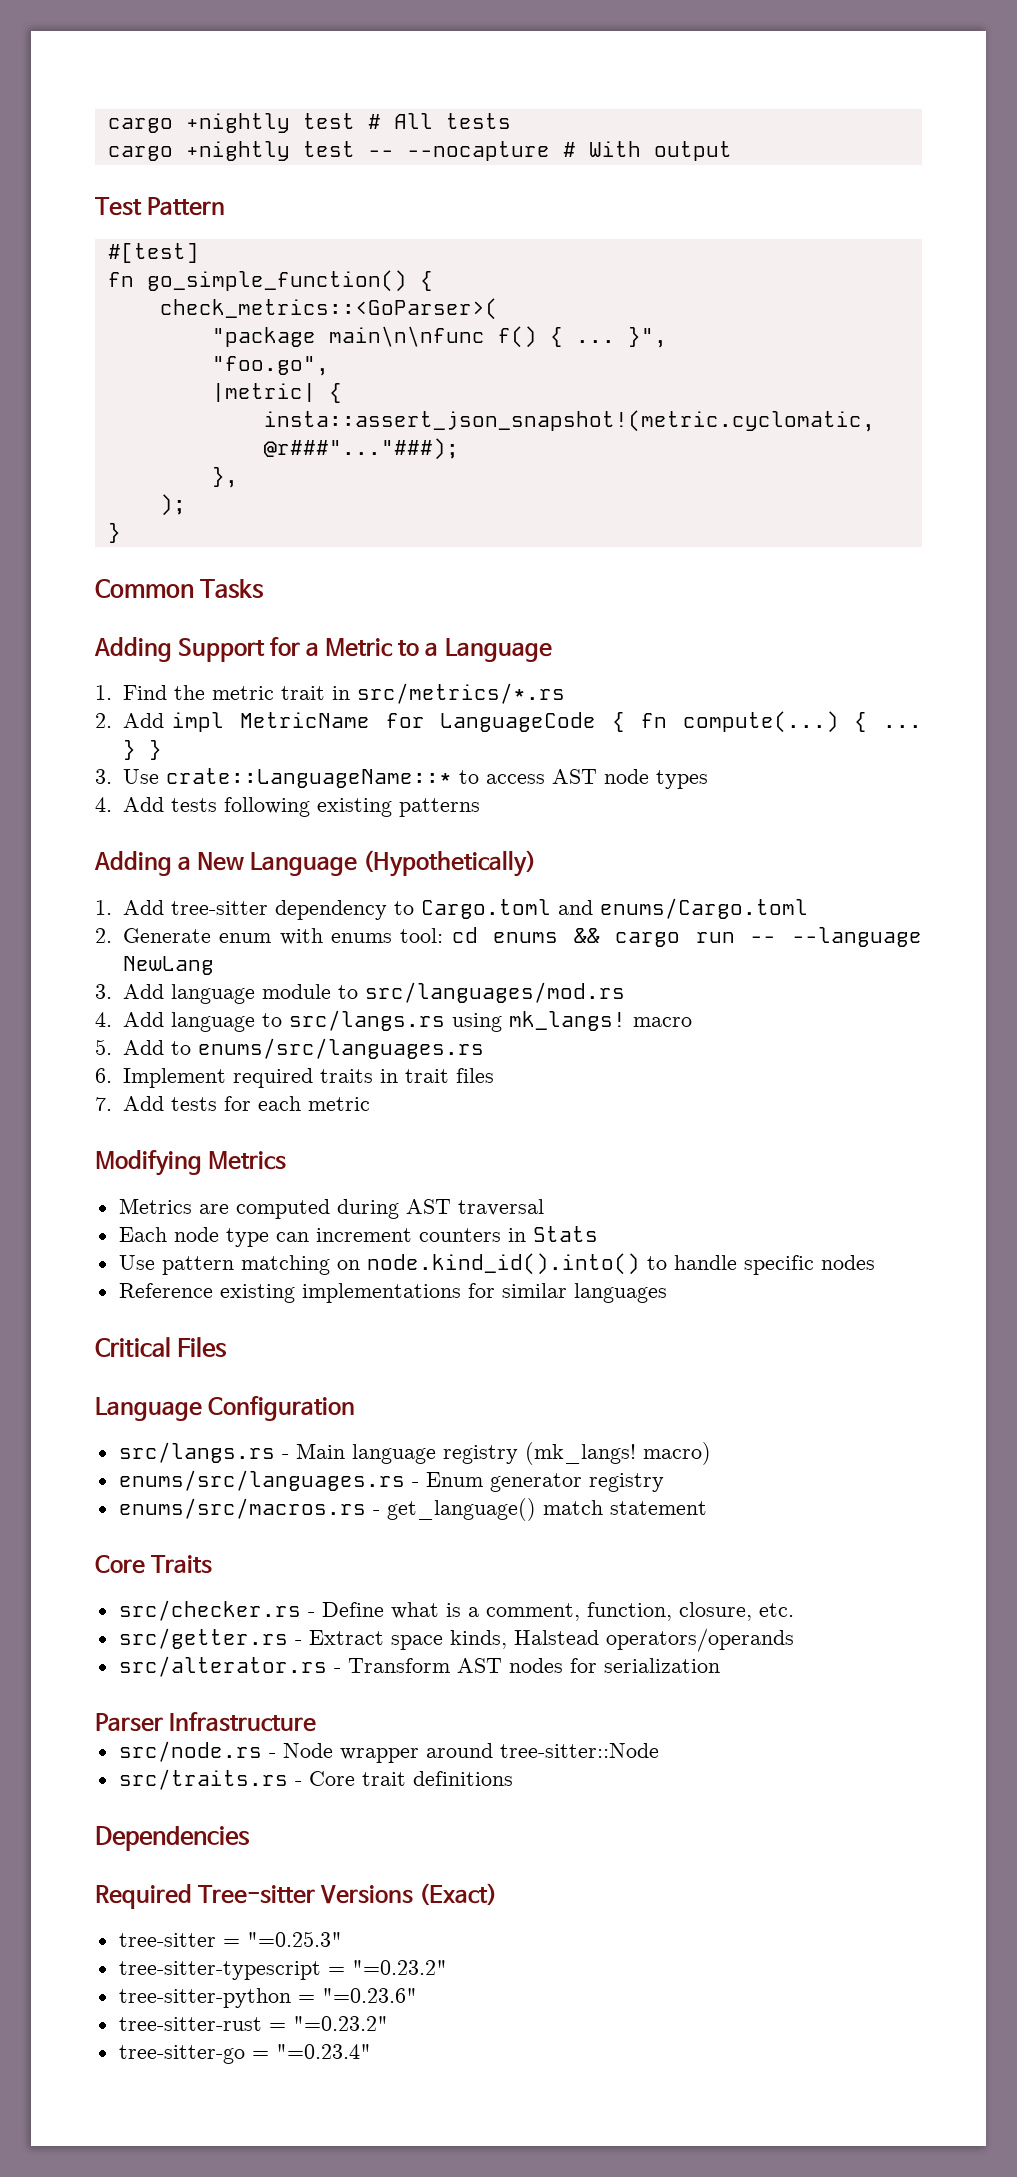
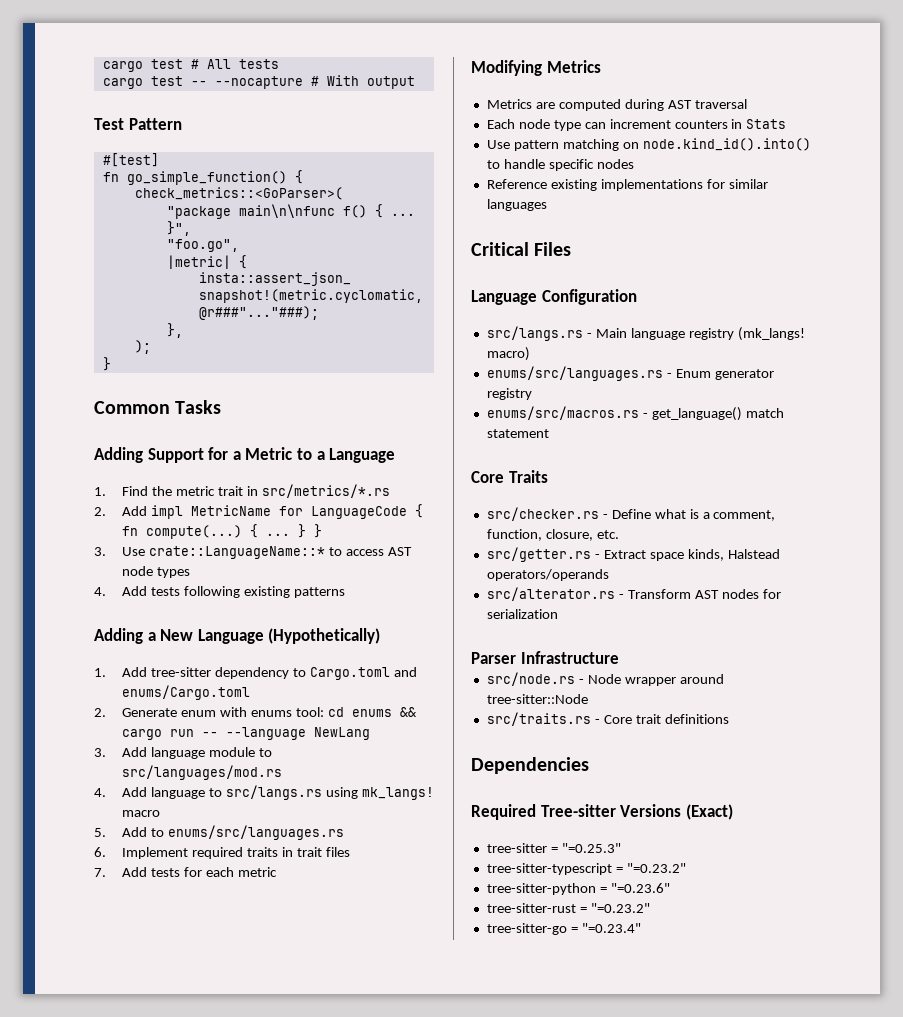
[107,113,290,133] cargo +nightly -> [102,61,143,72] cargo
[185,141,290,161] +nightly -> (143, 83) none

